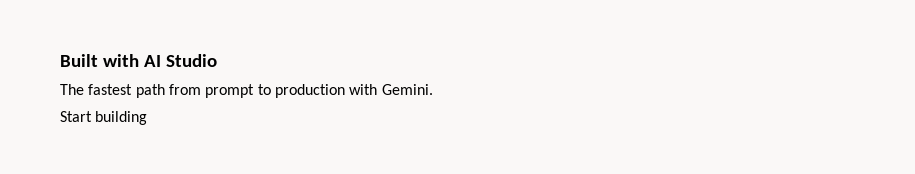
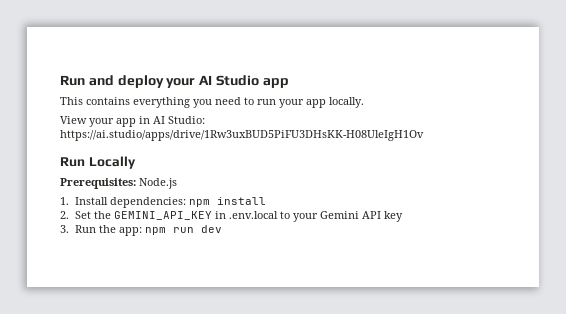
[60,54,217,67] [60,84,433,98] [60,111,148,125] Built with AI Studio // The fastest path from prompt to production with Gemini. // Start building -> [60,75,289,88] [60,97,364,108] [60,116,205,127] [60,130,424,141] [60,156,136,169] [60,178,177,189] [60,197,266,208] [60,211,403,222] [60,225,222,236] Run and deploy your AI Studio app // This contains everything you need to run your app locally. // View your app in AI Studio: https://ai.studio/apps/drive/1Rw3uxBUD5PiFU3DHsKK-H08UleIgH1Ov // Run Locally // Prerequisites: Node.js // 1. Install dependencies: npm install // 2. Set the GEMINI_API_KEY in .env.local to your Gemini API key // 3. Run the app: npm run dev

